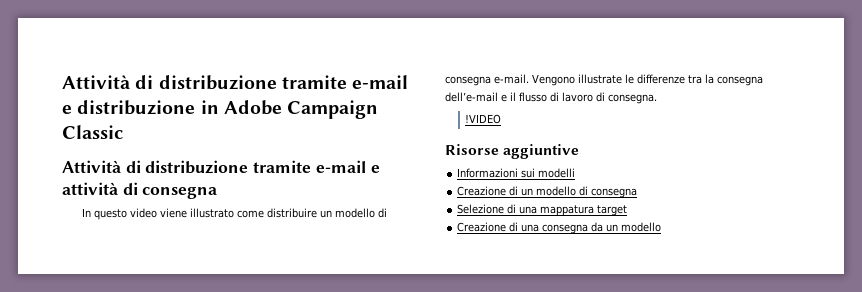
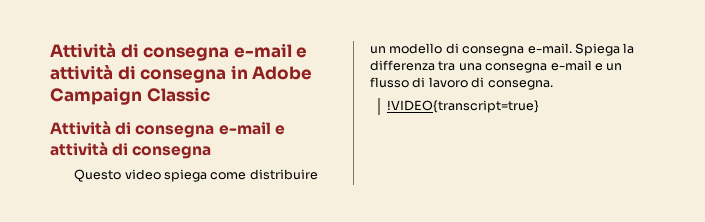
[62,75,409,90] [62,100,196,115] Attività di distribuzione tramite e-mail e distribuzione -> [50,43,308,61] [50,65,227,83] Attività di consegna e-mail e attività di consegna
[145,160,312,174] distribuzione tramite -> [135,125,215,138] consegna
[82,208,235,220] In questo video viene illustrato -> [74,169,207,182] Questo video spiega
[532,74,763,86] [445,92,516,102] Vengono illustrate le differenze tra la consegna dell’e-mail e il -> [574,43,635,56] [370,60,623,73] Spiega la differenza tra una consegna e-mail e un
[465,114,502,124] [445,144,580,159] [457,168,576,178] [457,186,638,198] [457,204,628,216] [457,222,662,234] !VIDEO // Risorse aggiuntive // Informazioni sui modelli // Creazione di un modello di consegna // Selezione di una mappatura target // Creazione di una consegna da un modello -> [386,100,539,113] !VIDEO{transcript=true}

